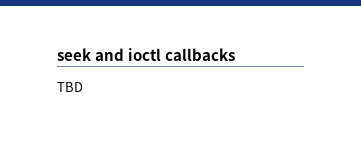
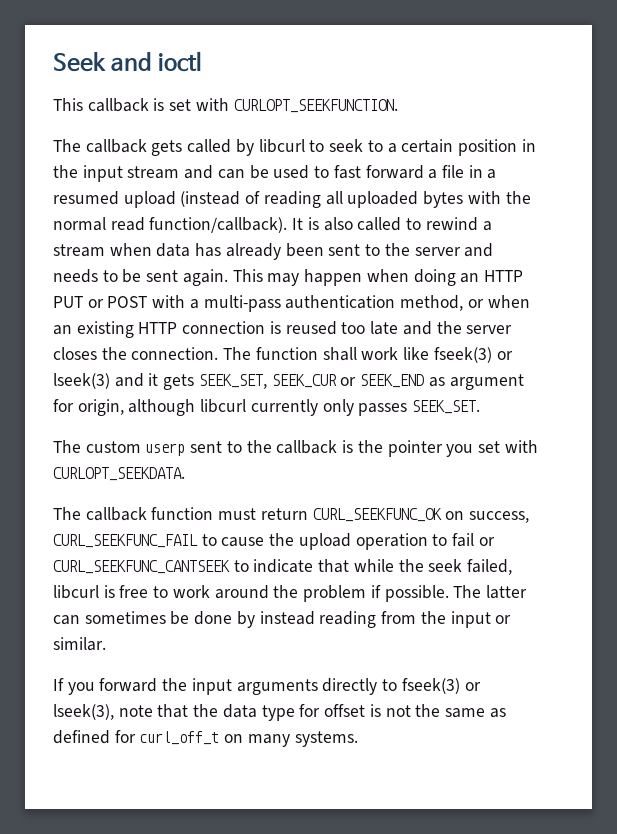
[57,48,91,61] seek -> [53,52,106,72] Seek
[165,48,236,61] [57,82,83,92] callbacks // TBD -> [53,98,398,113] [53,139,536,156] [53,165,497,182] [53,191,531,208] [53,217,492,233] [53,243,494,260] [53,269,523,286] [53,295,530,312] [53,321,513,338] [53,347,513,363] [53,373,524,390] [53,399,481,416] [53,440,538,457] [53,467,185,481] [53,507,530,523] [53,533,495,550] [53,559,513,575] [53,585,527,602] [53,611,512,628] [53,637,106,651] [53,678,481,695] [53,704,506,721] [53,730,358,747] // This callback is set with CURLOPT_SEEKFUNCTION. // The callback gets called by libcurl to seek to a certain position in the input stream and can be used to fast forward a file in a resumed upload (instead of reading all uploaded bytes with the normal read function/callback). It is also called to rewind a stream when data has already been sent to the server and needs to be sent again. This may happen when doing an HTTP PUT or POST with a multi-pass authentication method, or when an existing HTTP connection is reused too late and the server closes the connection. The function shall work like fseek(3) or lseek(3) and it gets SEEK_SET, SEEK_CUR or SEEK_END as argument for origin, although libcurl currently only passes SEEK_SET. // The custom userp sent to the callback is the pointer you set with CURLOPT_SEEKDATA. // The callback function must return CURL_SEEKFUNC_OK on success, CURL_SEEKFUNC_FAIL to cause the upload operation to fail or CURL_SEEKFUNC_CANTSEEK to indicate that while the seek failed, libcurl is free to work around the problem if possible. The latter can sometimes be done by instead reading from the input or similar. // If you forward the input arguments directly to fseek(3) or lseek(3), note that the data type for offset is not the same as defined for curl_off_t on many systems.

